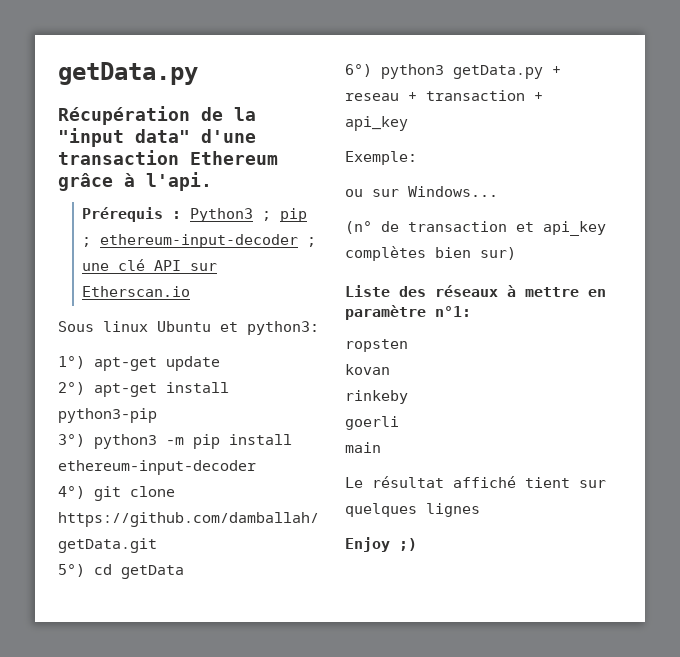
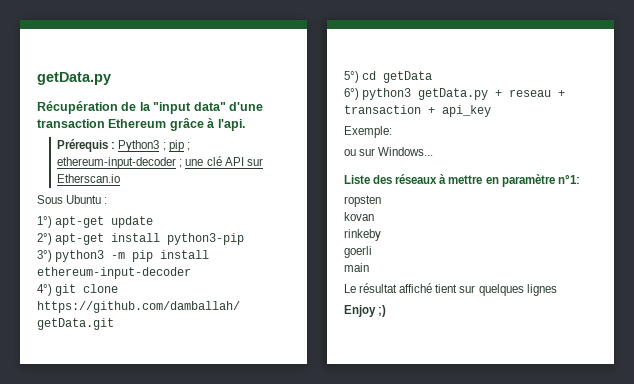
[103,321,319,335] linux Ubuntu et python3: -> [66,195,108,204] Ubuntu :
[345,221,606,236] [345,246,516,261] // (n° de transaction et api_key complètes bien sur) -> (434, 151) none

